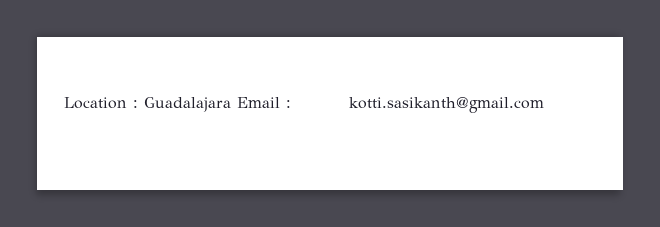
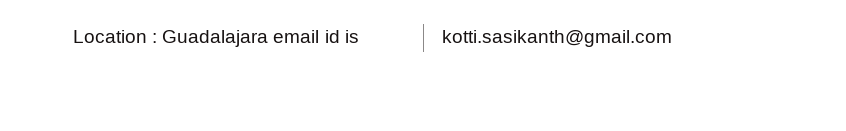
[237,97,291,108] Email : -> [273,30,359,43] email id is

